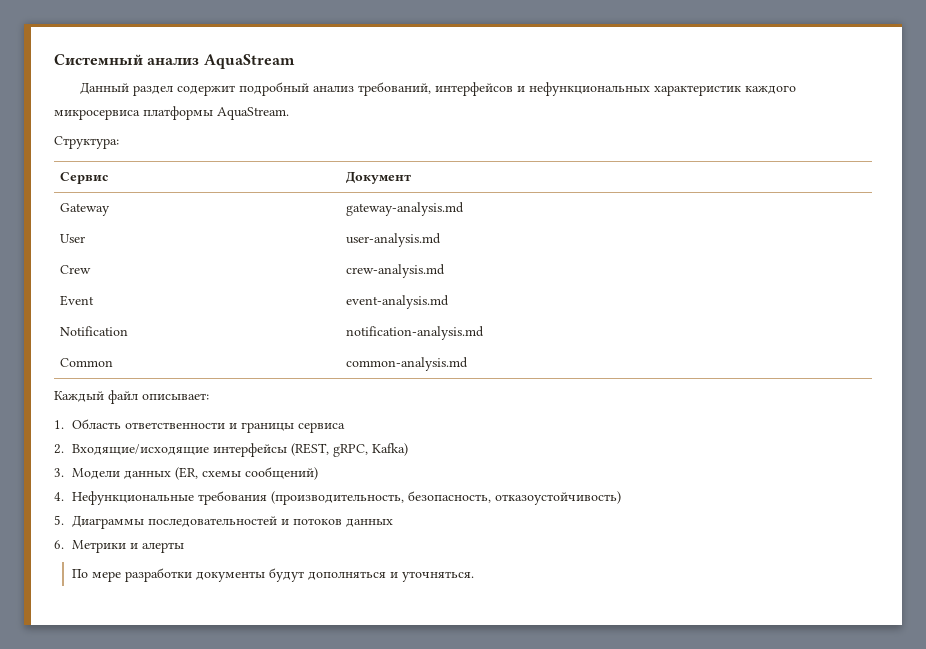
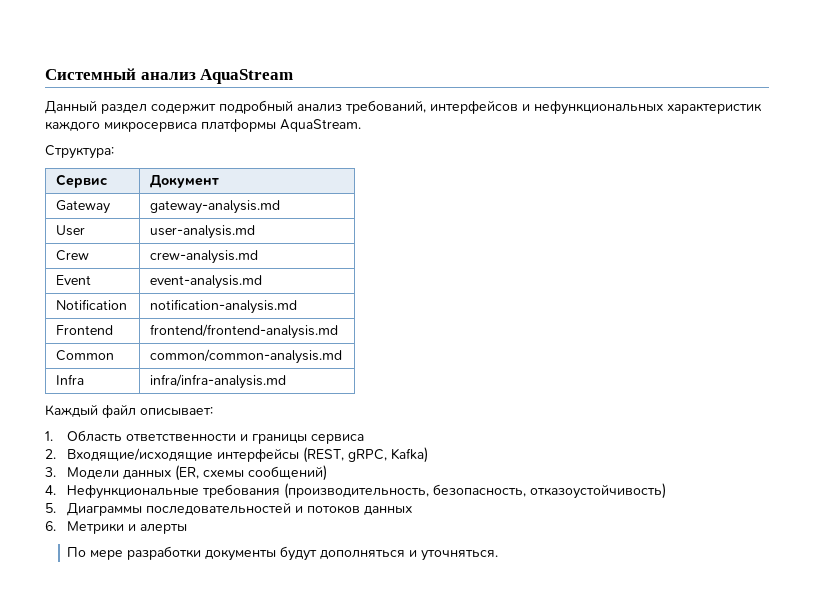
(485, 333) none -> [56,325,114,335] [150,324,339,339] // Frontend | frontend/frontend-analysis.md
[346,357,469,371] common-analysis.md -> [150,349,343,364] [56,374,85,385] [150,374,287,389] common/common-analysis.md // Infra | infra/infra-analysis.md

